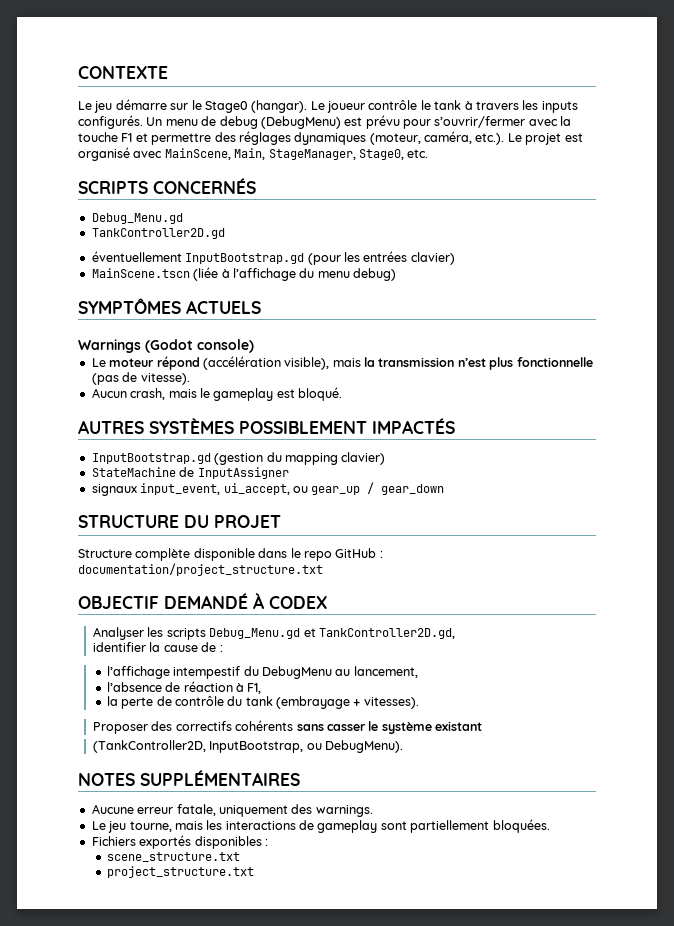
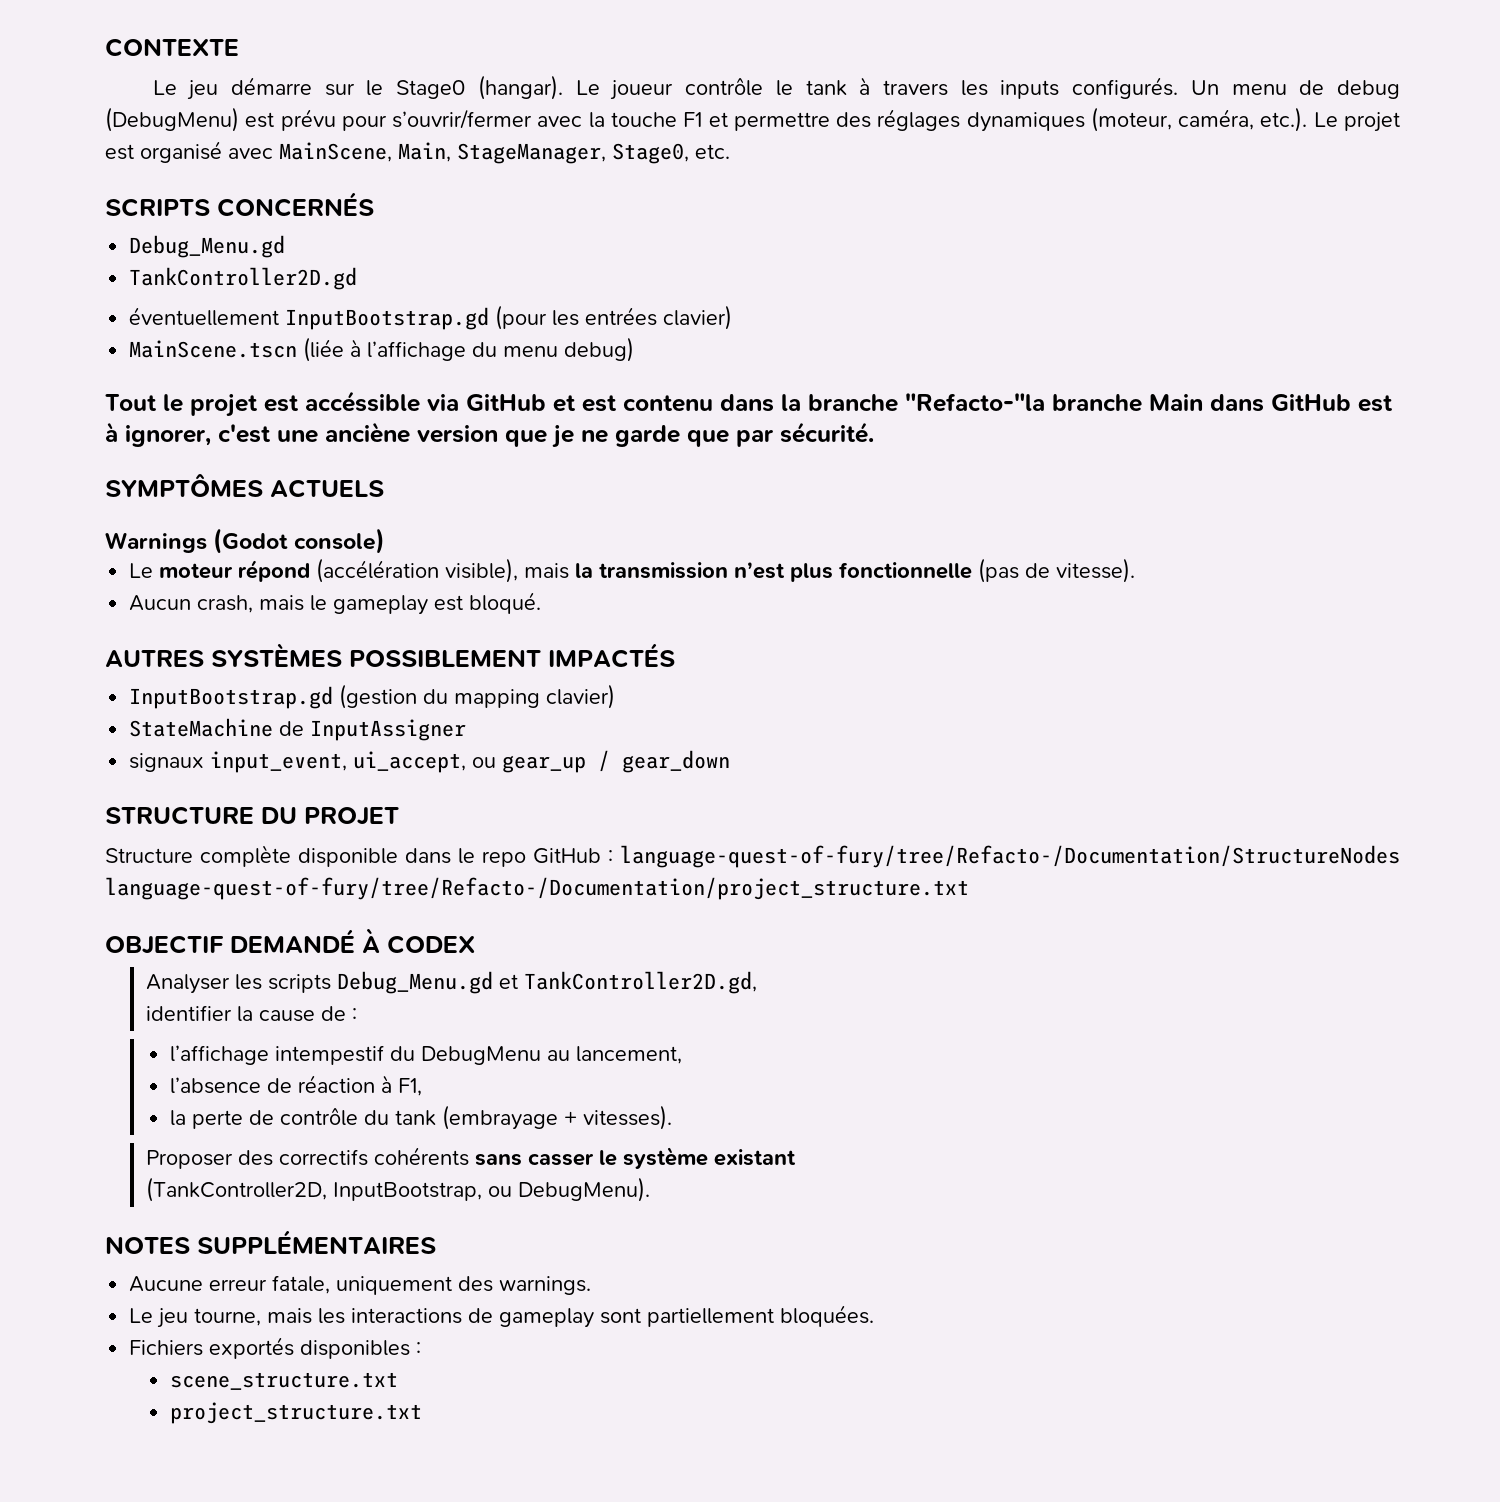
(396, 274) none -> [105,391,1393,417] [105,422,874,448] // Tout le projet est accéssible via GitHub et est contenu dans la branche "Refacto-"la branche Main dans GitHub est à ignorer, c'est une anciène version que je ne garde que par sécurité.
[78,563,323,576] documentation/project_structure.txt -> [620,845,1400,868] [105,877,969,900] language-quest-of-fury/tree/Refacto-/Documentation/StructureNodes language-quest-of-fury/tree/Refacto-/Documentation/project_structure.txt

